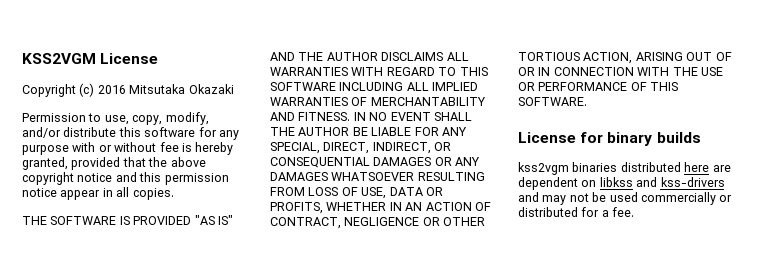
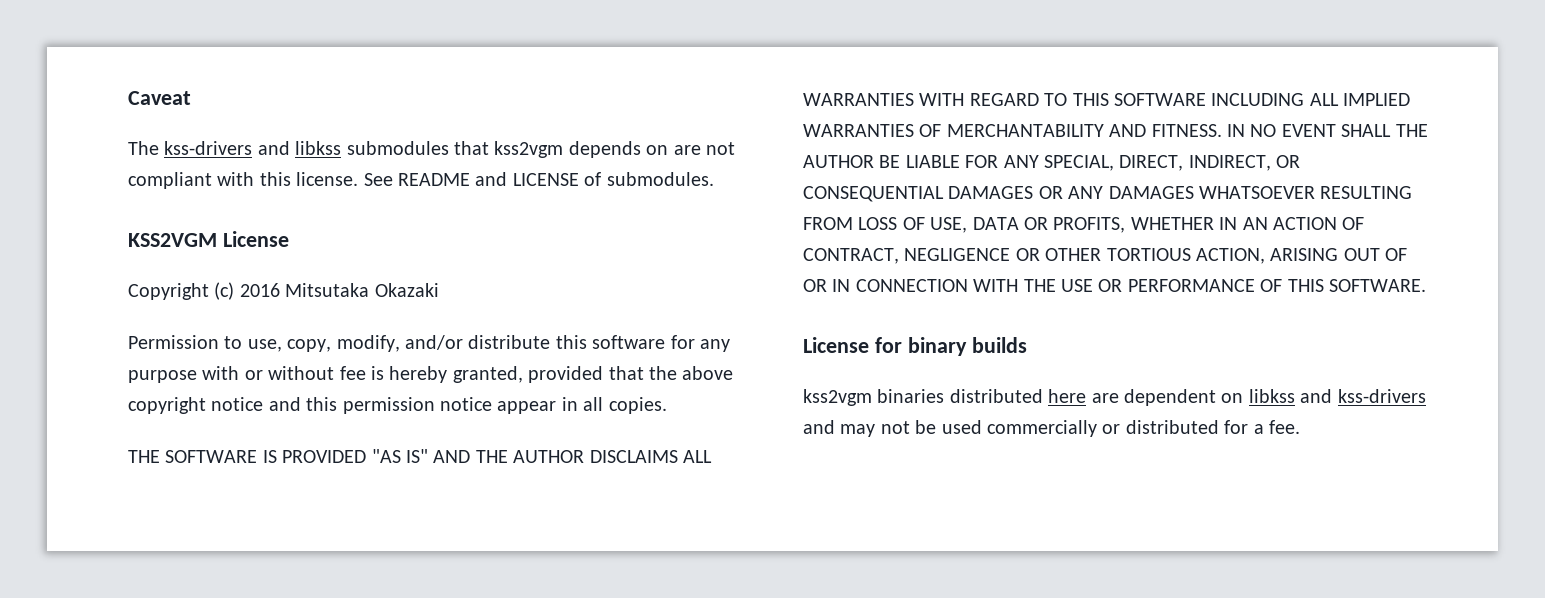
(22, 58) none -> [128,91,191,105] [128,141,735,158] [128,172,714,189] Caveat // The kss-drivers and libkss submodules that kss2vgm depends on are not compliant with this license. See README and LICENSE of submodules. //

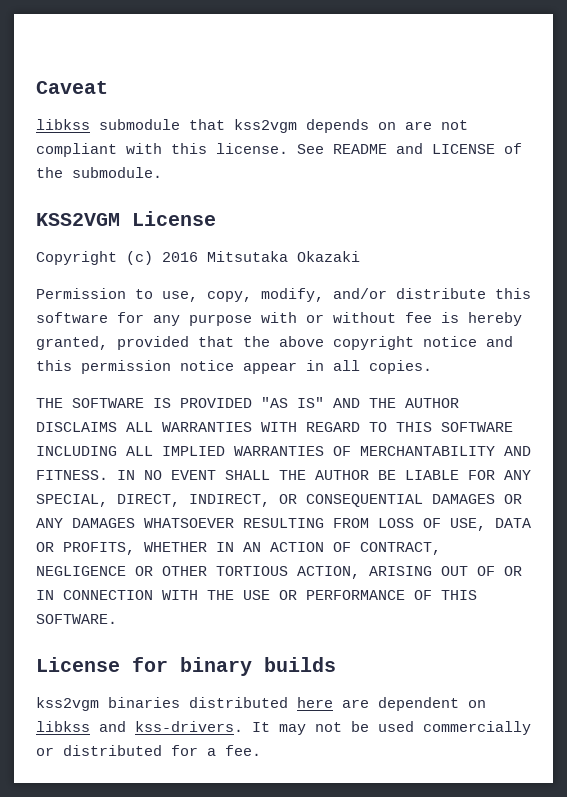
[128,141,449,155] The kss-drivers and libkss submodules -> [36,119,180,130] libkss submodule
[606,172,714,186] submodules. -> [36,167,162,178] the submodule.
[1337,389,1426,403] [803,420,835,434] kss-drivers and -> [135,721,270,732] kss-drivers. It

